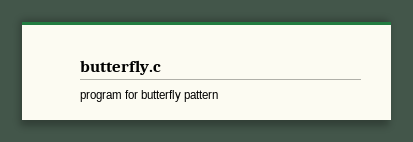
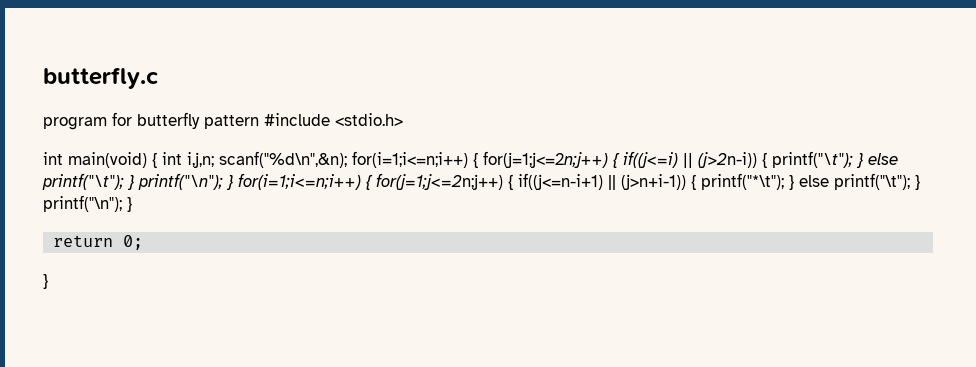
(219, 96) none -> [264,113,403,126] [43,151,898,168] [42,173,920,190] [43,195,132,212] [53,235,144,250] [43,274,48,289] #include <stdio.h> // int main(void) { int i,j,n; scanf("%d\n",&n); for(i=1;i<=n;i++) { for(j=1;j<=2n;j++) { if((j<=i) || (j>2n-i)) { printf("\t"); } else printf("\t"); } printf("\n"); } for(i=1;i<=n;i++) { for(j=1;j<=2n;j++) { if((j<=n-i+1) || (j>n+i-1)) { printf("*\t"); } else printf("\t"); } printf("\n"); } // return 0; // }

